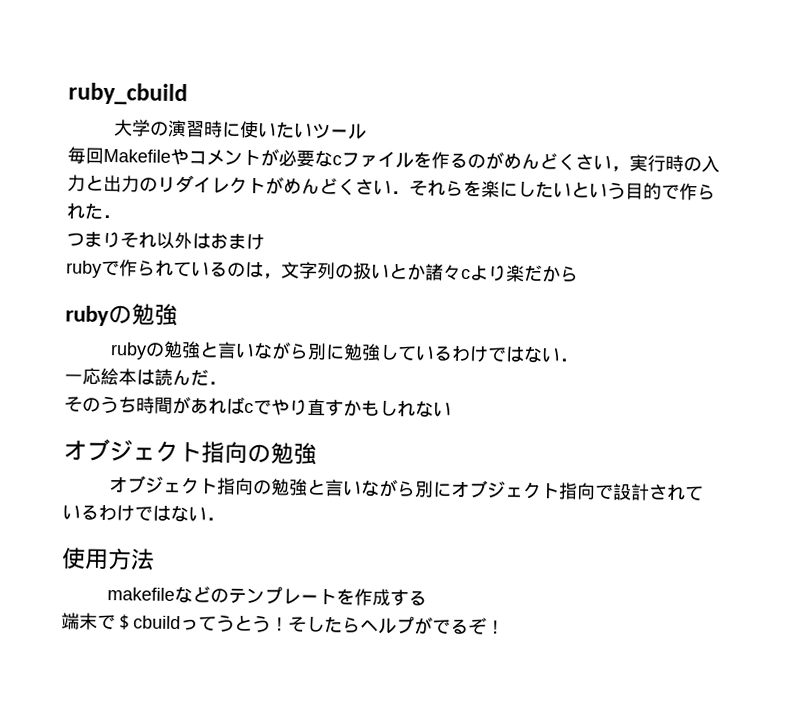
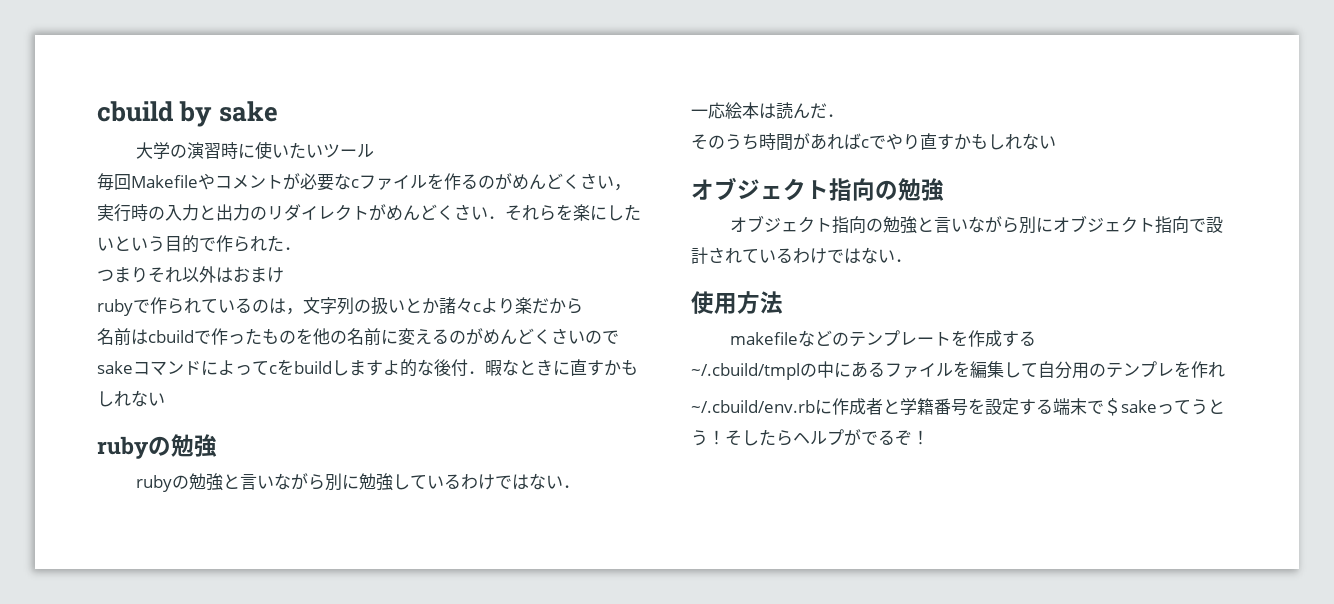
[68,82,188,106] ruby_cbuild -> [97,101,279,127] cbuild by sake
(579, 274) none -> [97,328,619,346] [97,359,638,377] [97,390,165,407] // 名前はcbuildで作ったものを他の名前に変えるのがめんどくさいのでsakeコマンドによってcをbuildしますよ的な後付．暇なときに直すかもしれない
(428, 598) none -> [691,361,1225,380] [691,398,1053,416] ~/.cbuild/tmplの中にあるファイルを編集して自分用のテンプレを作れ // ~/.cbuild/env.rbに作成者と学籍番号を設定する
[133,615,181,630] cbuild -> [1121,400,1157,413] sake

